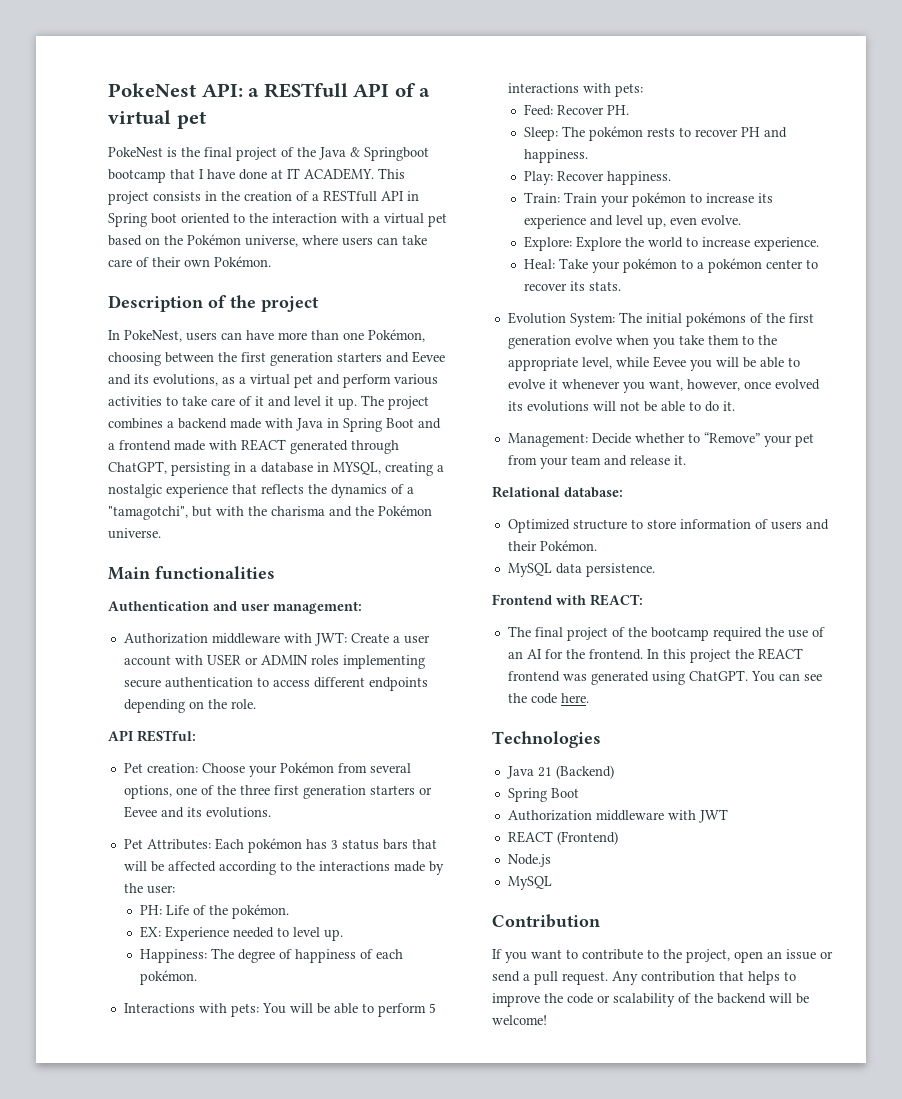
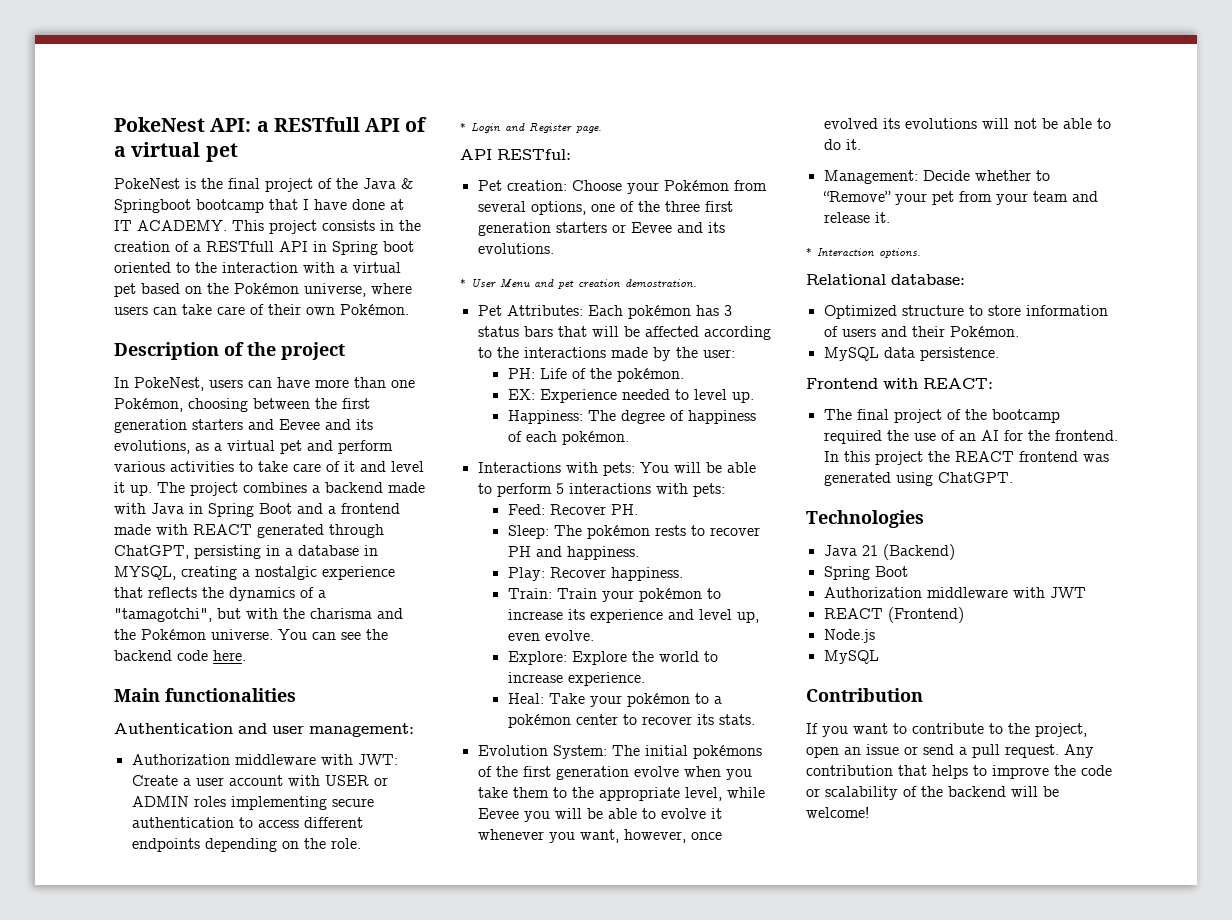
(161, 533) none -> [278,629,388,640] [114,650,246,661] You can see the backend code here.
(256, 704) none -> [460,122,602,133] // * Login and Register page.
(271, 812) none -> [460,278,697,289] // * User Menu and pet creation demostration.
(686, 460) none -> [806,247,921,258] // * Interaction options.
[750,671,822,682] [507,693,589,704] You can see the code here. -> (1013, 477) none

